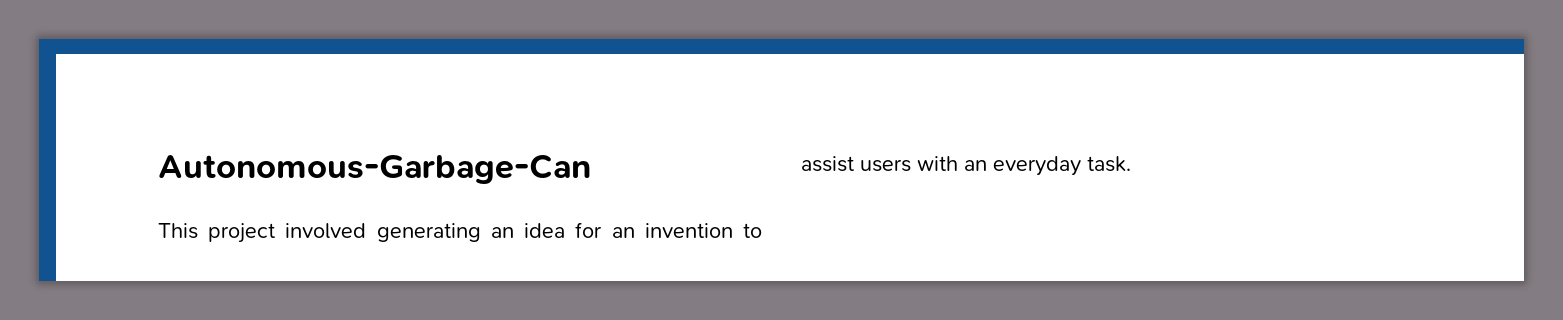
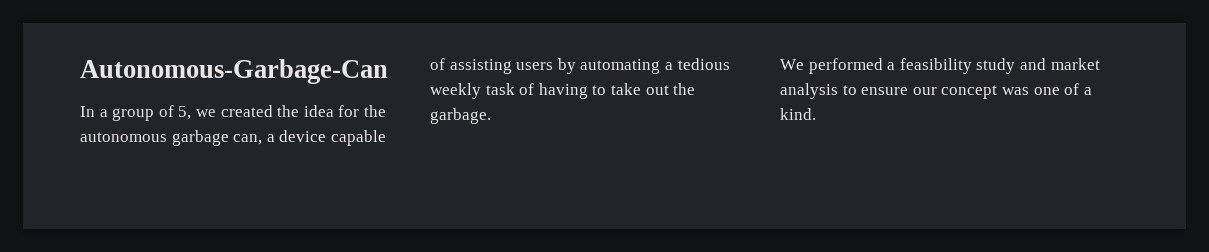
[158,222,762,243] [801,156,1131,176] This project involved generating an idea for an invention to assist users with an everyday task. -> [80,105,386,121] [80,130,386,146] [430,58,730,74] [430,83,696,99] [430,108,491,124] [780,58,1100,74] [780,83,1092,99] [780,108,816,120] In a group of 5, we created the idea for the autonomous garbage can, a device capable of assisting users by automating a tedious weekly task of having to take out the garbage. // We performed a feasibility study and market analysis to ensure our concept was one of a kind.

